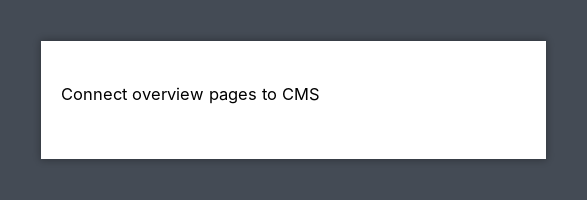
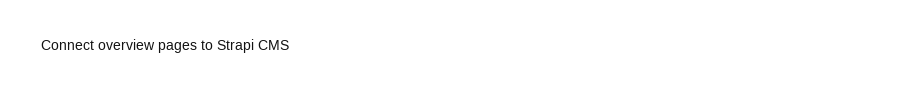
(277, 94) none -> [217,39,254,53] Strapi

